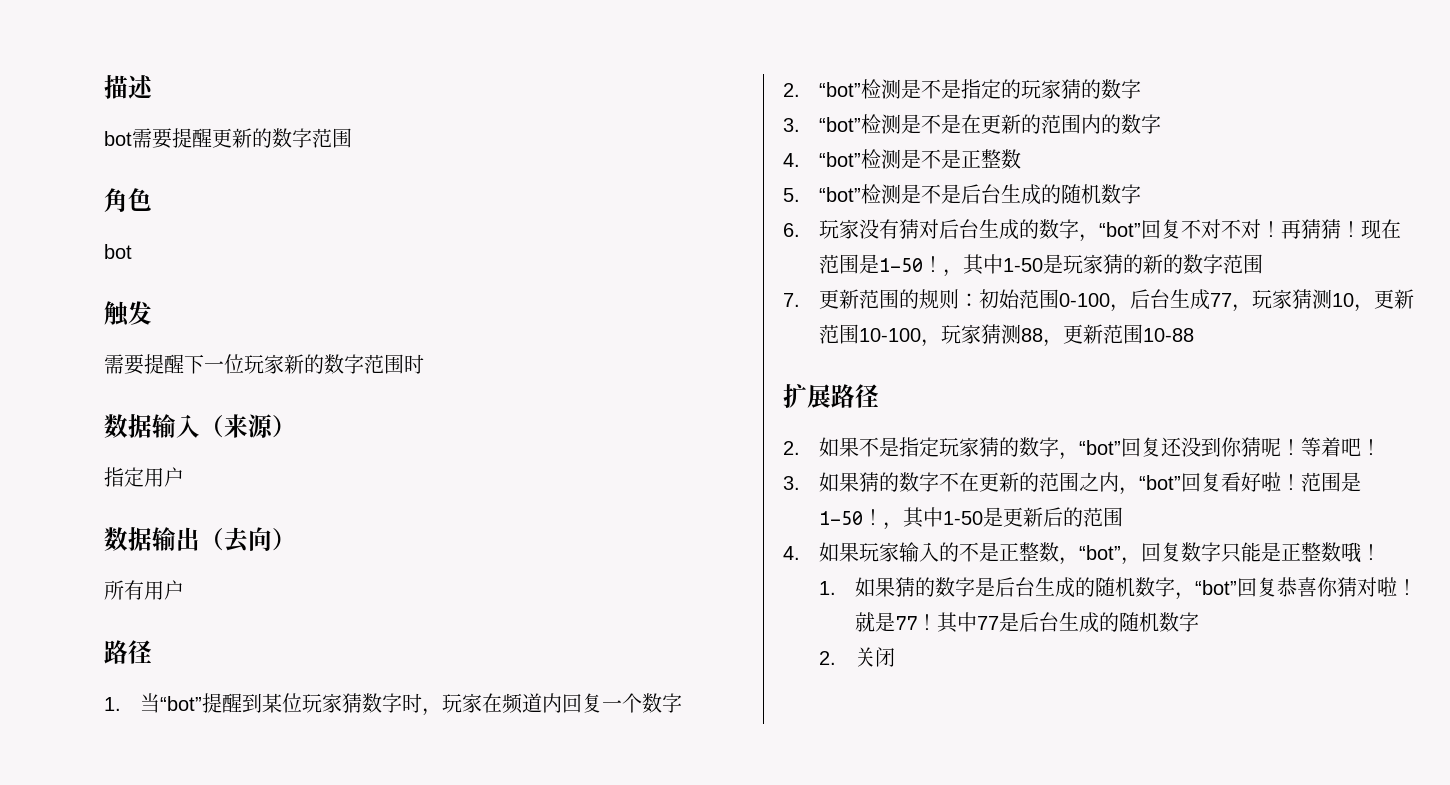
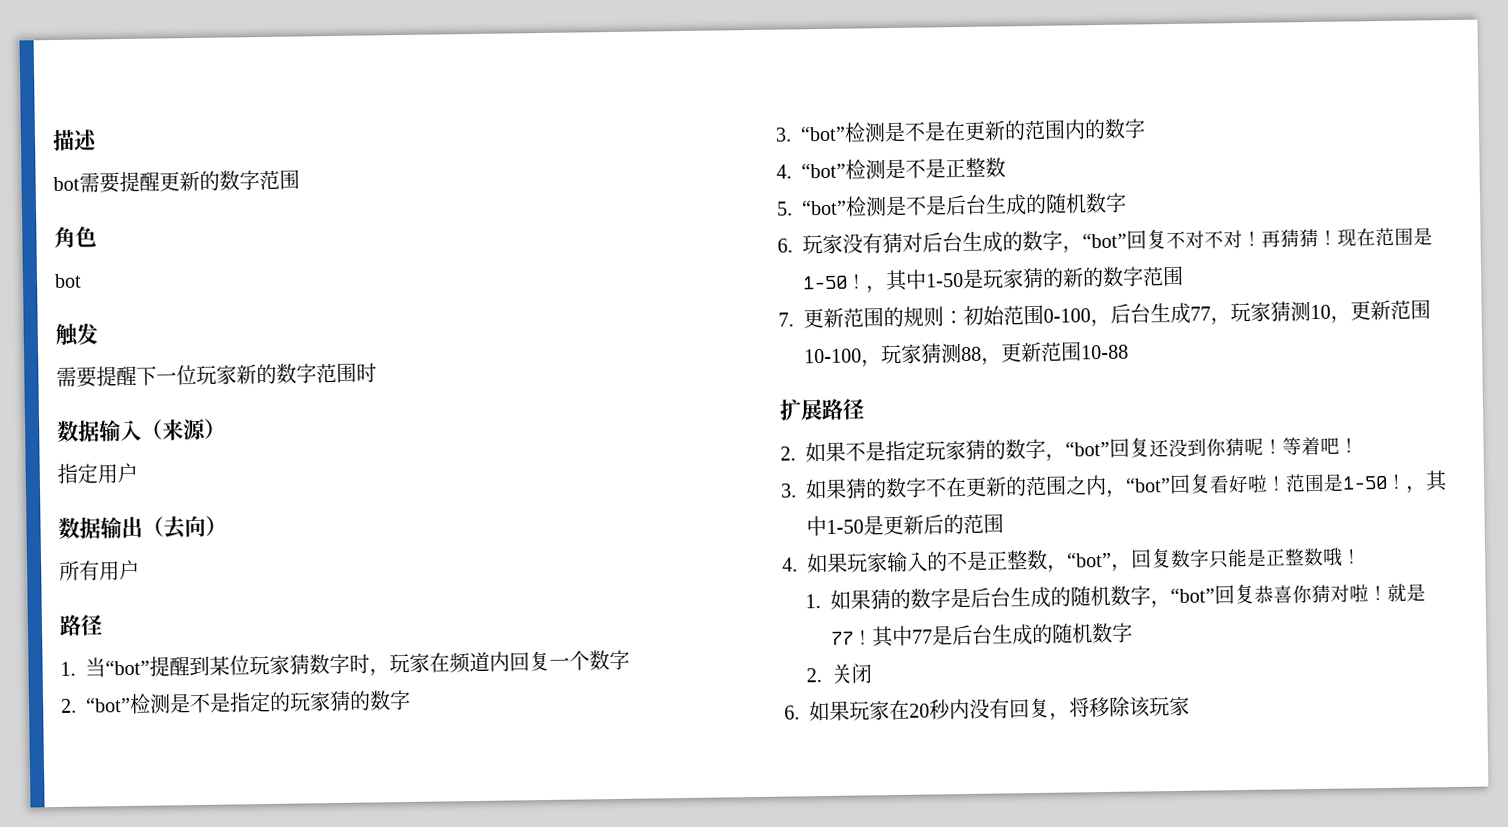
(896, 657) none -> [784,695,1190,722] // 6.如果玩家在20秒内没有回复，将移除该玩家

